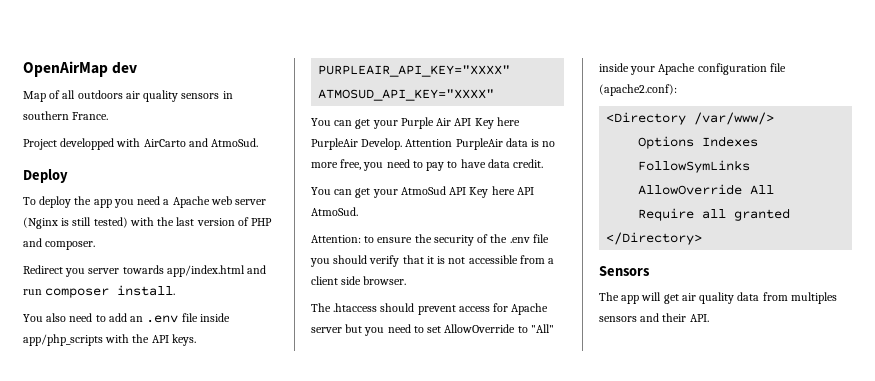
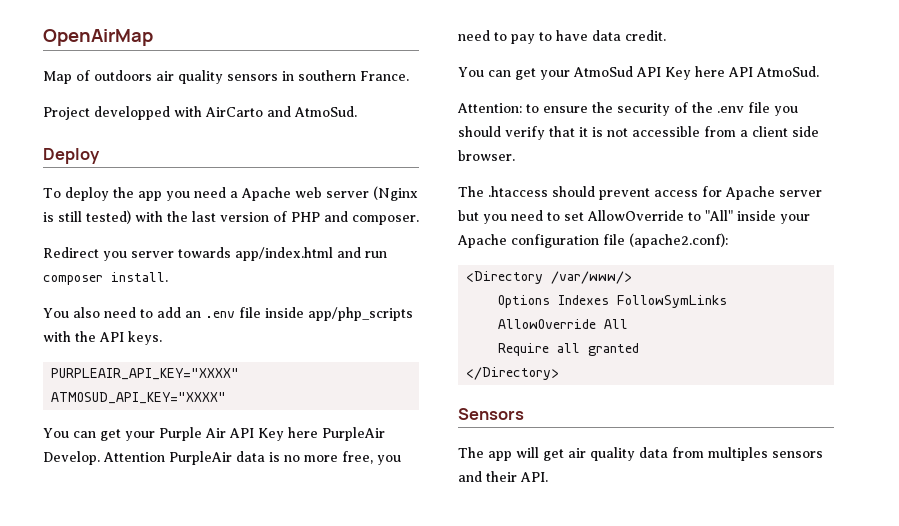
[112,62,138,74] dev -> (153, 37) none
[62,90,76,99] all -> (90, 75) none

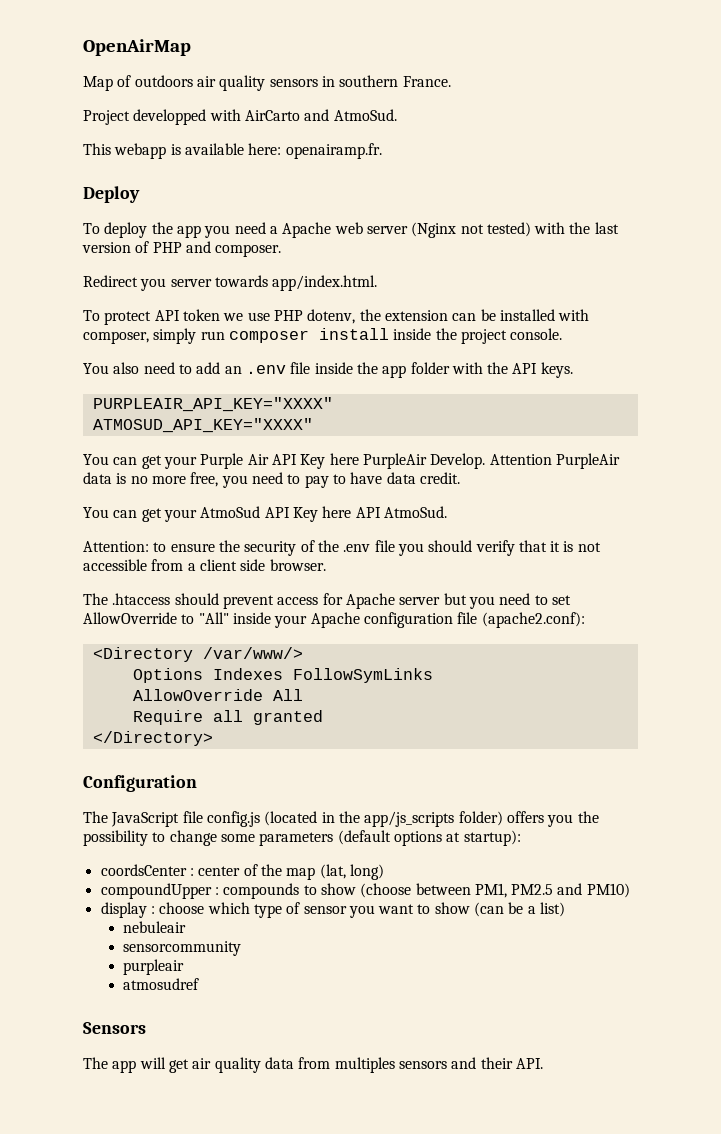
(357, 111) none -> [83,143,382,159] // This webapp is available here: openairamp.fr.
[43,211,82,222] is still -> [460,224,484,234] not
[235,247,387,261] [43,272,168,285] app/index.html and run composer install. -> [272,275,378,291] [83,309,590,325] [83,328,563,344] app/index.html. // To protect API token we use PHP dotenv, the extension can be installed with composer, simply run composer install inside the project console.
[308,307,413,321] app/php_scripts -> [356,362,450,378] the app folder
(560, 373) none -> [83,775,197,792] [83,811,599,827] [83,830,521,846] [100,864,384,880] [100,883,630,899] [100,902,566,918] [122,921,186,933] [122,941,241,956] [122,959,184,975] [122,978,199,990] // Configuration // The JavaScript file config.js (located in the app/js_scripts folder) offers you the possibility to change some parameters (default options at startup): // coordsCenter : center of the map (lat, long) // compoundUpper : compounds to show (choose between PM1, PM2.5 and PM10) // display : choose which type of sensor you want to show (can be a list) // nebuleair // sensorcommunity // purpleair // atmosudref

